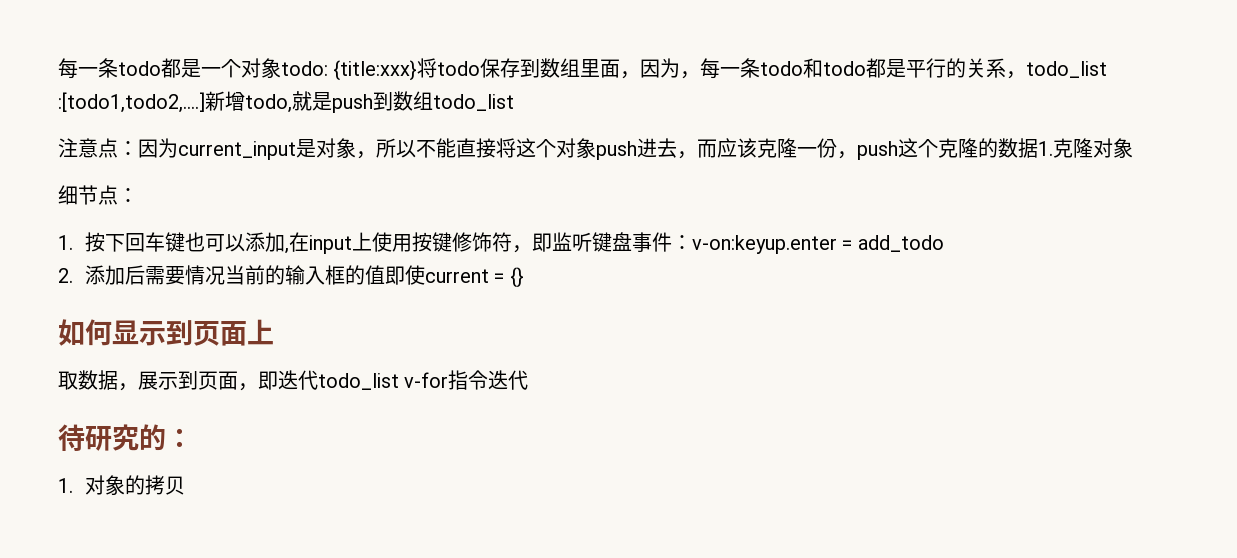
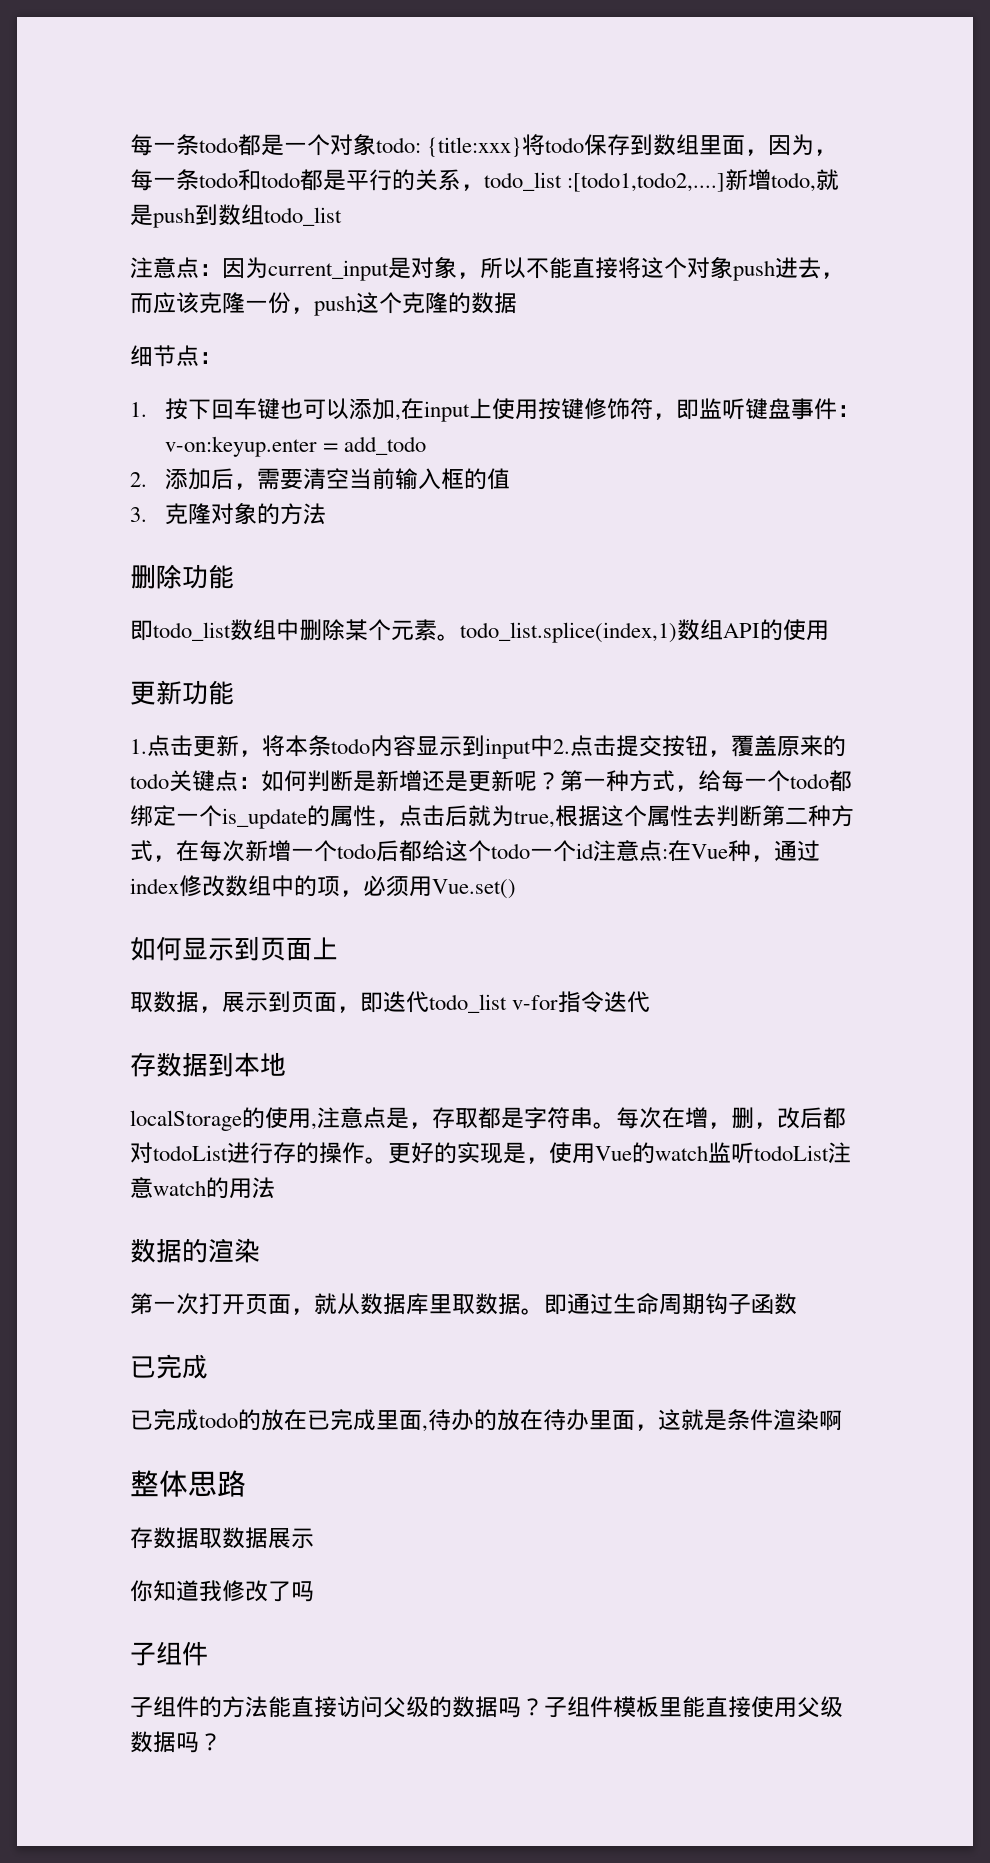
[1038,138,1133,158] 1.克隆对象 -> (517, 303) none
[144,265,285,285] 需要情况当前的 -> [233,468,395,490] ，需要清空当前
[384,265,524,288] 即使current = {} -> [130,502,326,525] [130,564,234,589] [130,619,829,643] [130,680,234,705] [130,735,846,759] [130,770,852,792] [130,805,854,829] [130,840,820,862] [130,875,516,899] // 3.克隆对象的方法 // 删除功能 // 即todo_list数组中删除某个元素。todo_list.splice(index,1)数组API的使用 // 更新功能 // 1.点击更新，将本条todo内容显示到input中2.点击提交按钮，覆盖原来的todo关键点：如何判断是新增还是更新呢？第一种方式，给每一个todo都绑定一个is_update的属性，点击后就为true,根据这个属性去判断第二种方式，在每次新增一个todo后都给这个todo一个id注意点:在Vue种，通过index修改数组中的项，必须用Vue.set()
[58,424,193,451] [58,475,185,495] 待研究的： // 1.对象的拷贝 -> [130,1052,286,1077] [130,1107,846,1131] [130,1142,851,1164] [130,1177,275,1199] [130,1238,260,1263] [130,1293,797,1315] [130,1354,208,1379] [130,1409,842,1432] [130,1470,246,1497] [130,1527,314,1549] [130,1580,314,1602] [130,1641,208,1666] [130,1696,843,1718] [130,1731,222,1753] 存数据到本地 // localStorage的使用,注意点是，存取都是字符串。每次在增，删，改后都对todoList进行存的操作。更好的实现是，使用Vue的watch监听todoList注意watch的用法 // 数据的渲染 // 第一次打开页面，就从数据库里取数据。即通过生命周期钩子函数 // 已完成 // 已完成todo的放在已完成里面,待办的放在待办里面，这就是条件渲染啊 // 整体思路 // 存数据取数据展示 // 你知道我修改了吗 // 子组件 // 子组件的方法能直接访问父级的数据吗？子组件模板里能直接使用父级数据吗？

